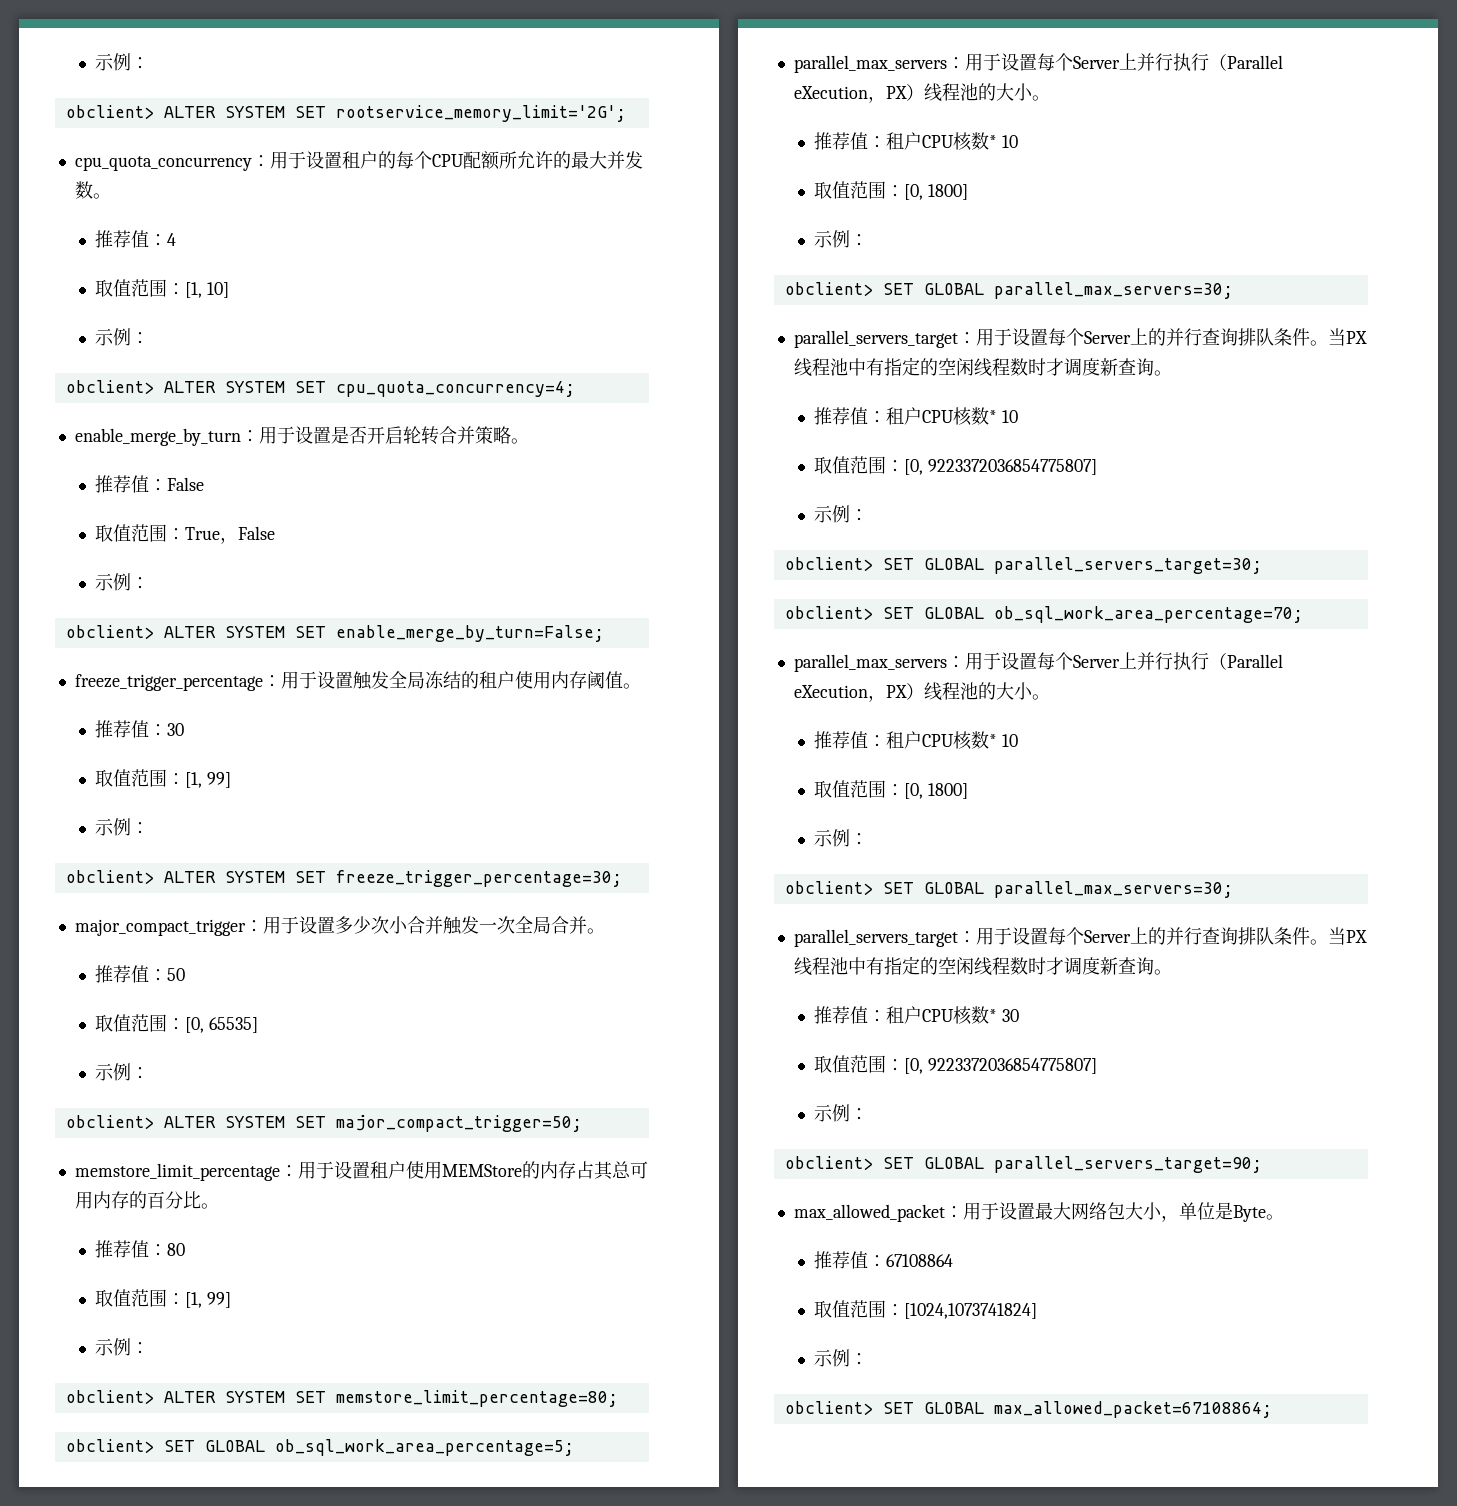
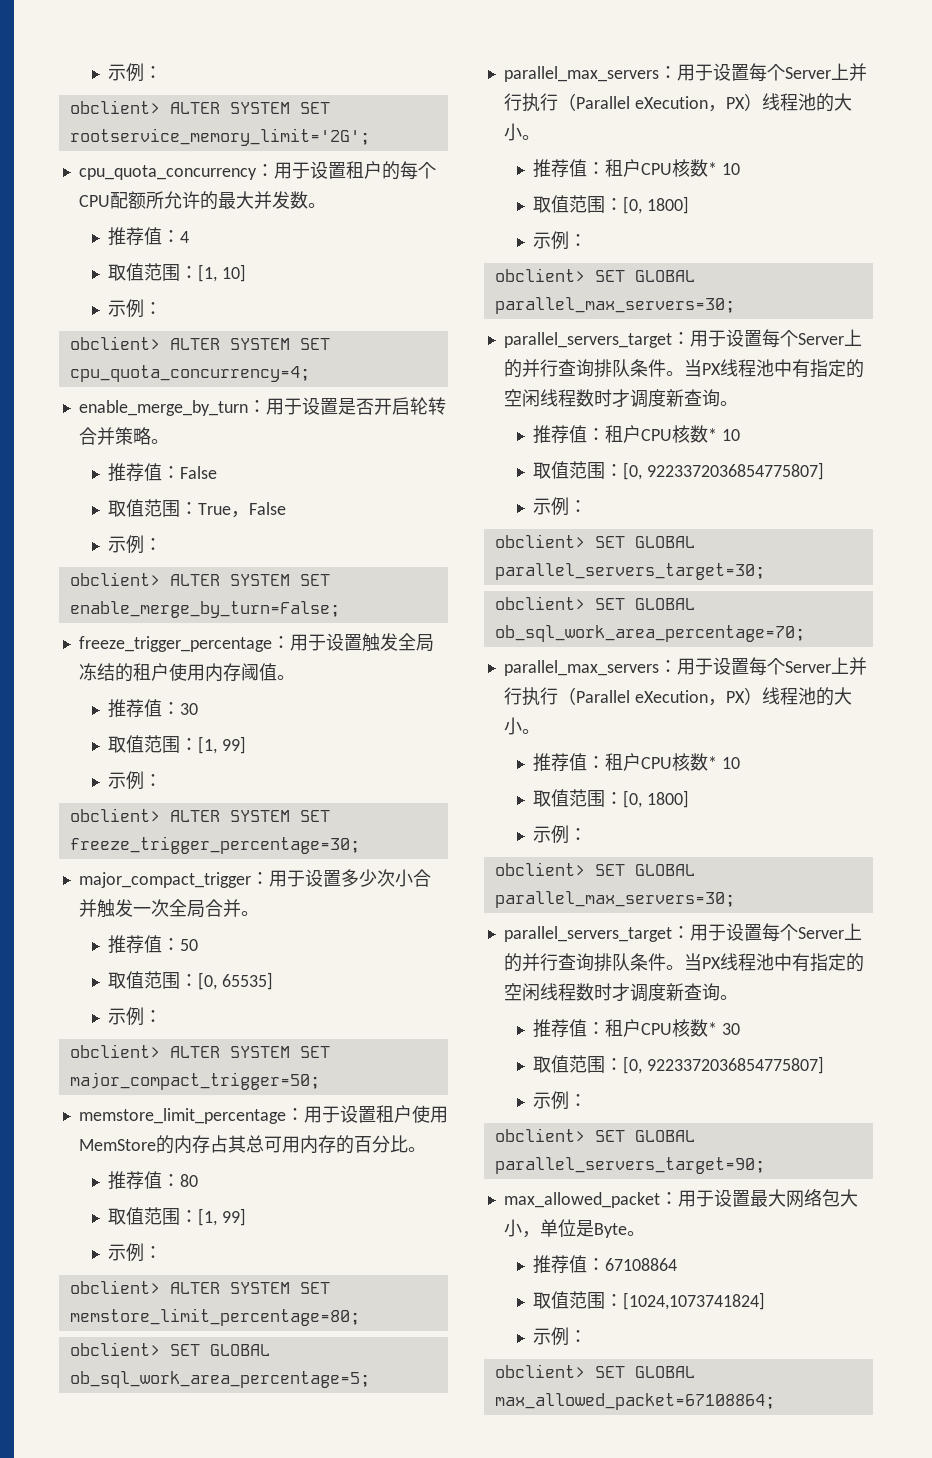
[441,1164,522,1177] MEMStore -> [78,1139,156,1151] MemStore

